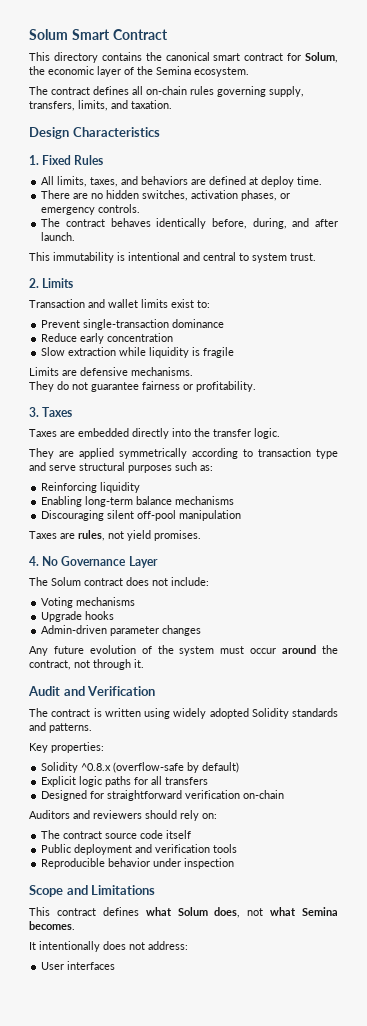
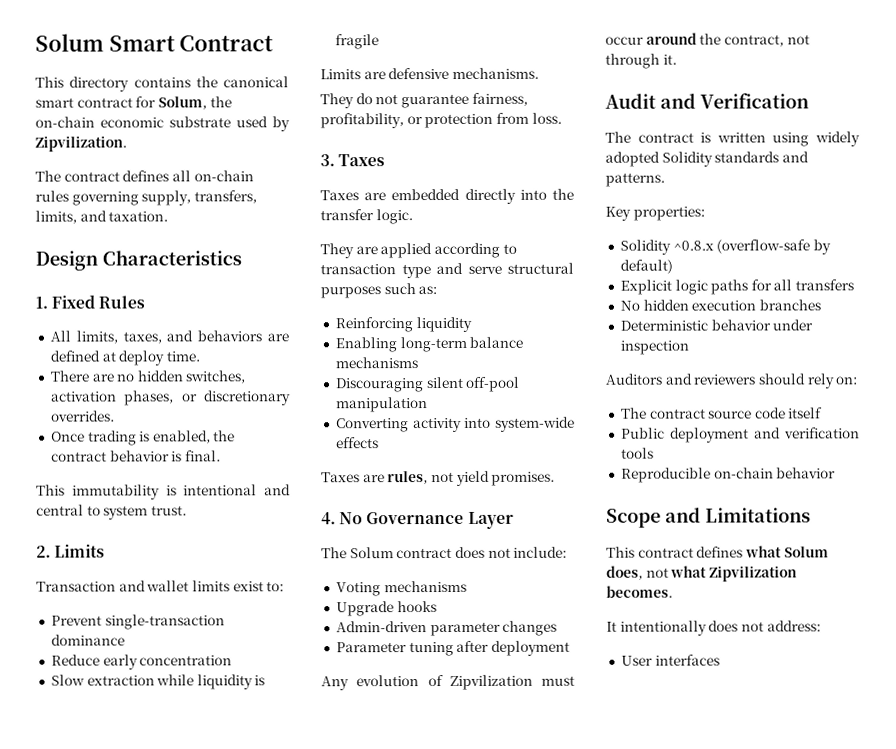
[48,66,249,77] economic layer of the Semina ecosystem. -> [35,116,290,132] [35,136,127,152] on-chain economic substrate used by Zipvilization.
[41,204,141,215] [41,218,338,229] [41,232,76,241] emergency controls. // The contract behaves identically before, during, and after launch. -> [204,390,291,406] [50,410,115,422] [50,430,236,446] [50,450,221,462] discretionary overrides. // Once trading is enabled, the contract behavior is final.
[142,381,256,392] fairness or profitability. -> [471,92,528,106] [320,112,562,129] fairness, profitability, or protection from loss.
[119,448,187,459] symmetrically -> (433, 251) none
(242, 515) none -> [335,416,575,433] [335,437,379,449] // Converting activity into system-wide effects
(202, 630) none -> [335,640,570,657] // Parameter tuning after deployment
[53,646,84,654] future -> (349, 683) none
[157,645,215,656] the system -> [449,674,533,690] Zipvilization
[41,790,285,801] Designed for straightforward verification on-chain -> [619,299,821,311] [619,319,814,331] [619,340,689,355] No hidden execution branches // Deterministic behavior under inspection
[108,858,235,869] behavior under inspection -> [713,467,837,479] on-chain behavior
[302,907,338,916] Semina -> [708,566,797,582] Zipvilization

